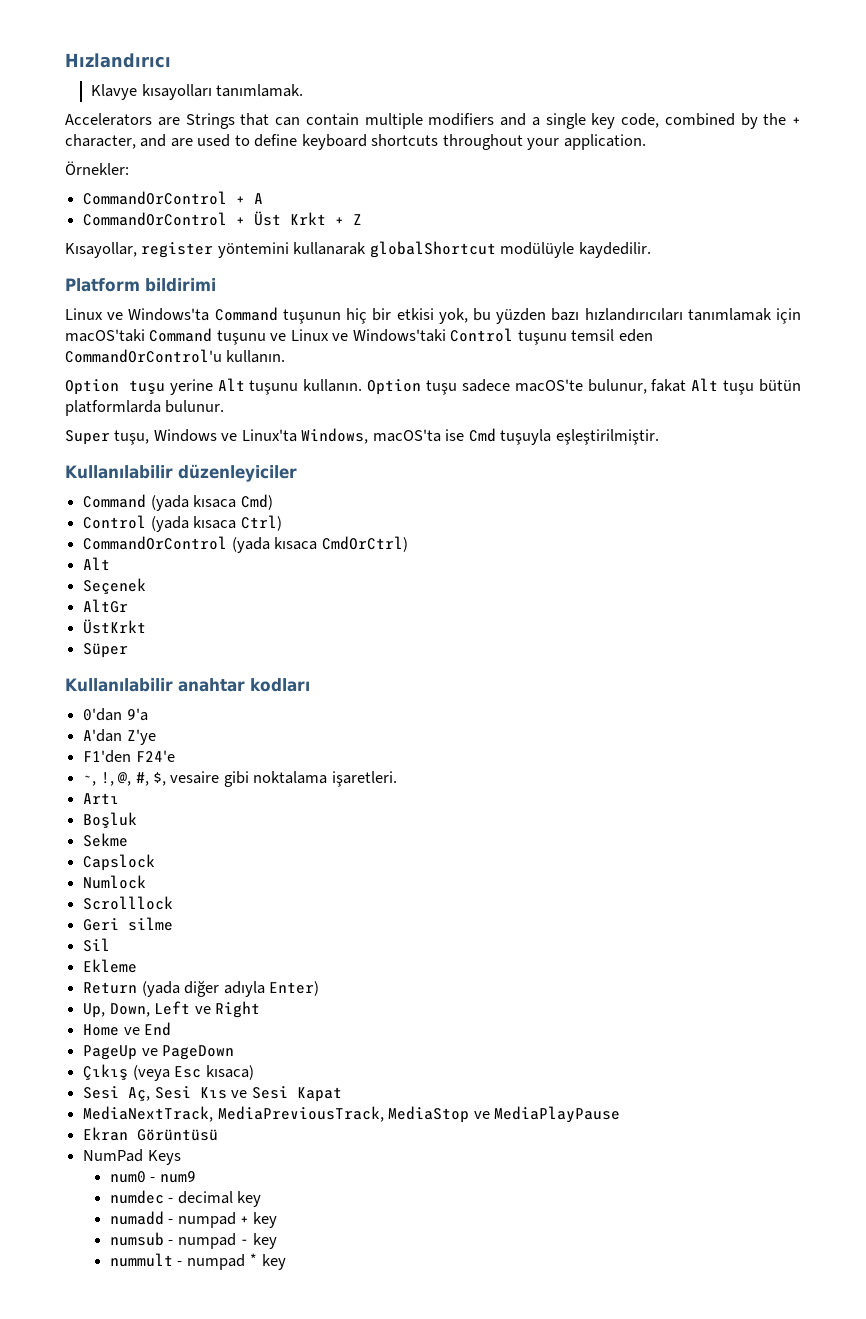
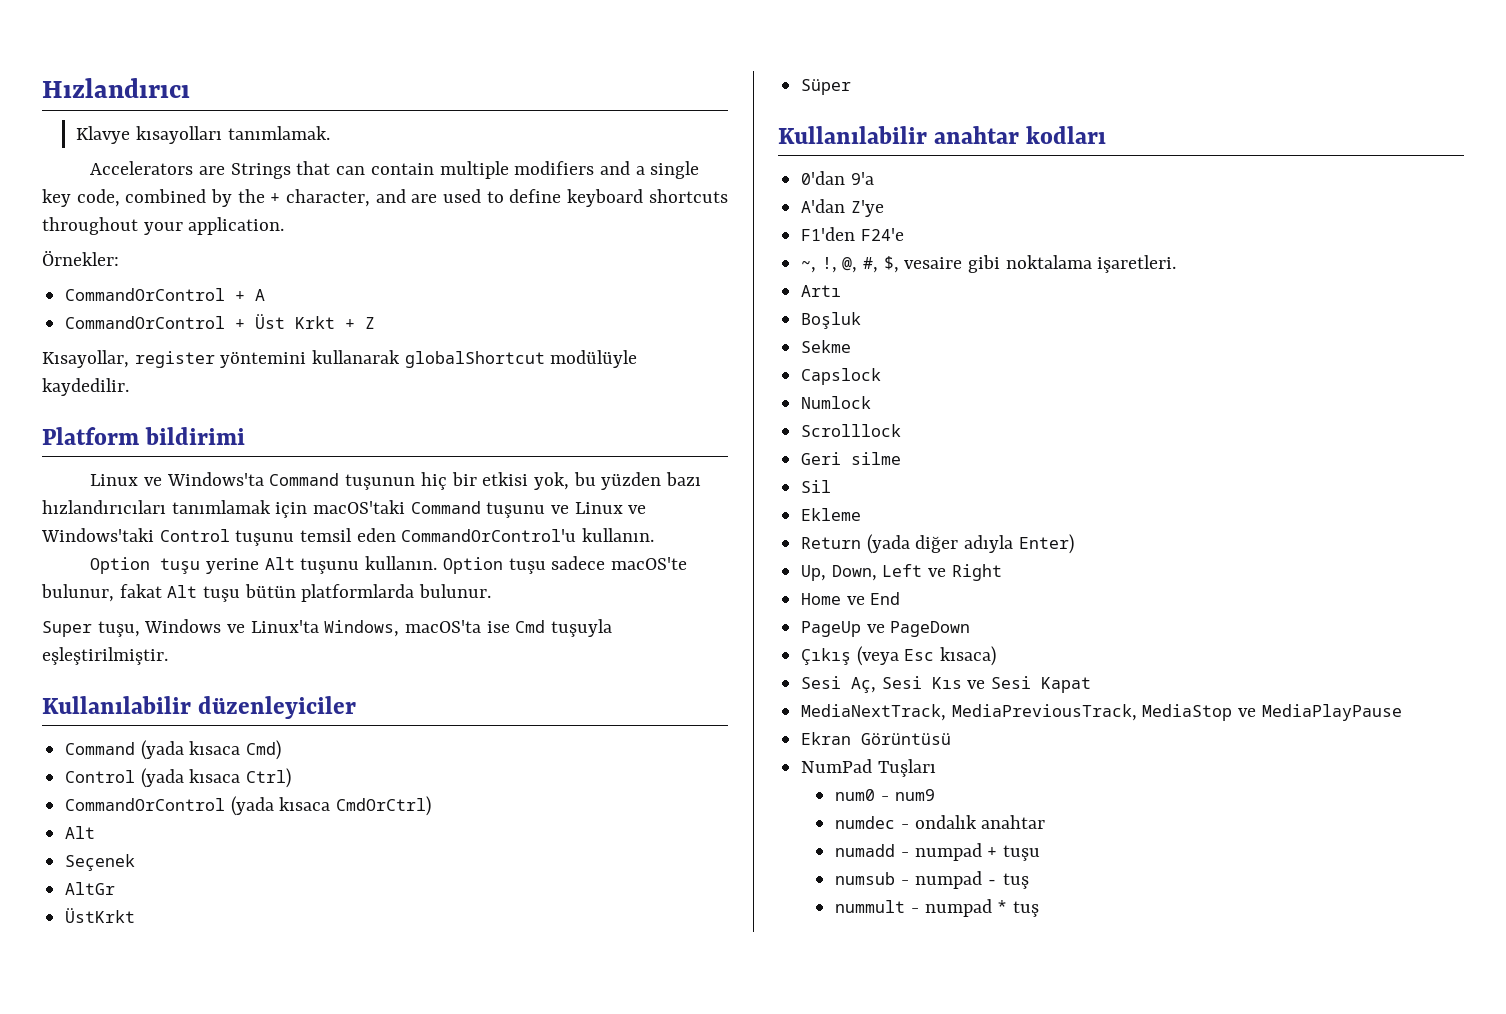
[147,1150,181,1165] Keys -> [877,759,936,777] Tuşları
[177,1191,262,1207] decimal key -> [914,815,1046,829] ondalık anahtar
[253,1212,278,1228] key -> [1003,845,1041,861] tuşu
[253,1233,278,1249] key -> [1003,873,1030,889] tuş
[262,1254,287,1270] key -> [1013,901,1040,917] tuş

